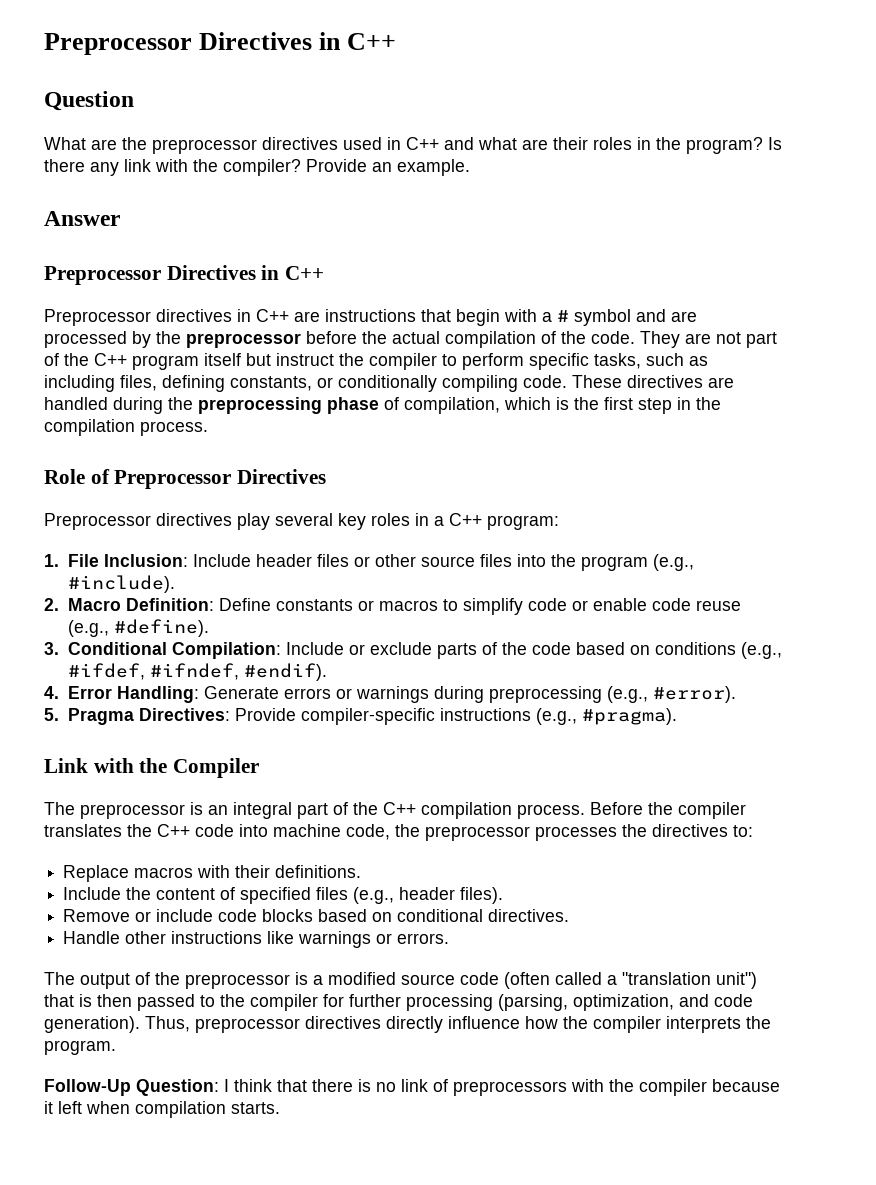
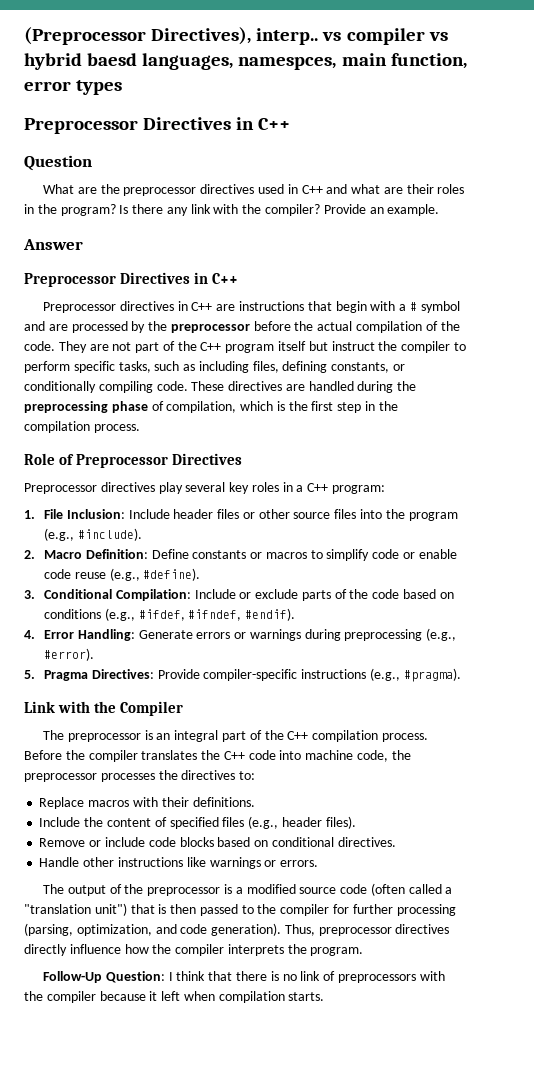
(44, 44) none -> [24,27,448,45] [24,53,467,70] [24,80,123,95] (Preprocessor Directives), interp.. vs compiler vs hybrid baesd languages, namespces, main function, error types //

